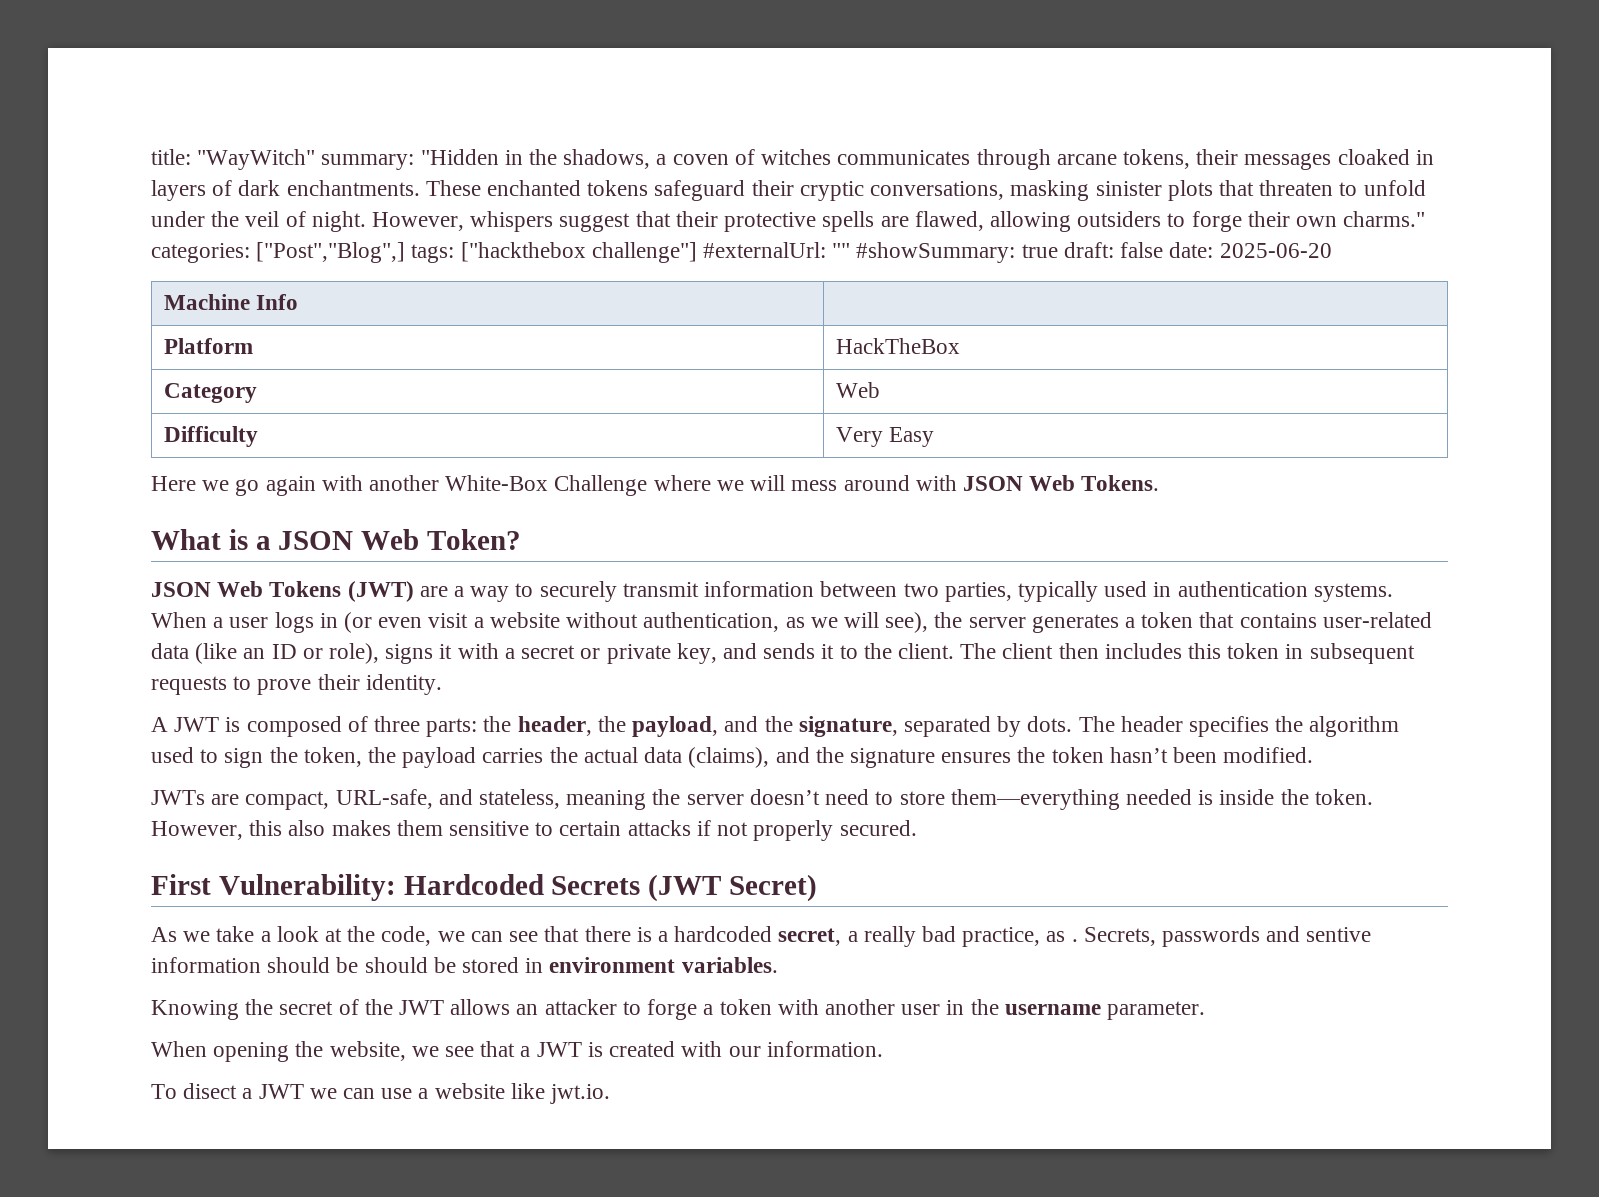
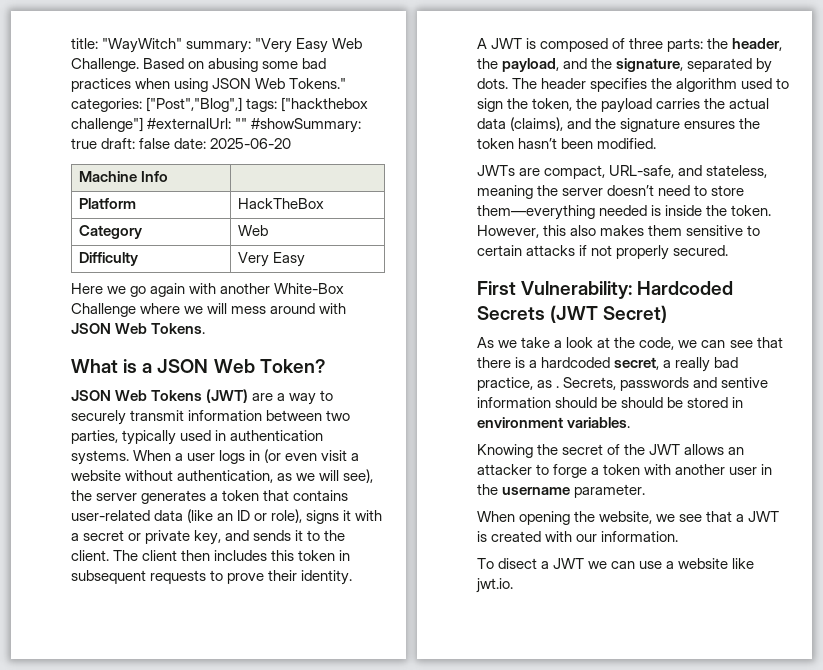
[420,149,1434,170] [151,180,1426,201] [151,211,1426,232] "Hidden in the shadows, a coven of witches communicates through arcane tokens, their messages cloaked in layers of dark enchantments. These enchanted tokens safeguard their cryptic conversations, masking sinister plots that threaten to unfold under the veil of night. However, whispers suggest that their protective spells are flawed, allowing outsiders to forge their own charms." -> [255,38,363,53] [71,58,327,72] [71,78,347,92] "Very Easy Web Challenge. Based on abusing some bad practices when using JSON Web Tokens."

